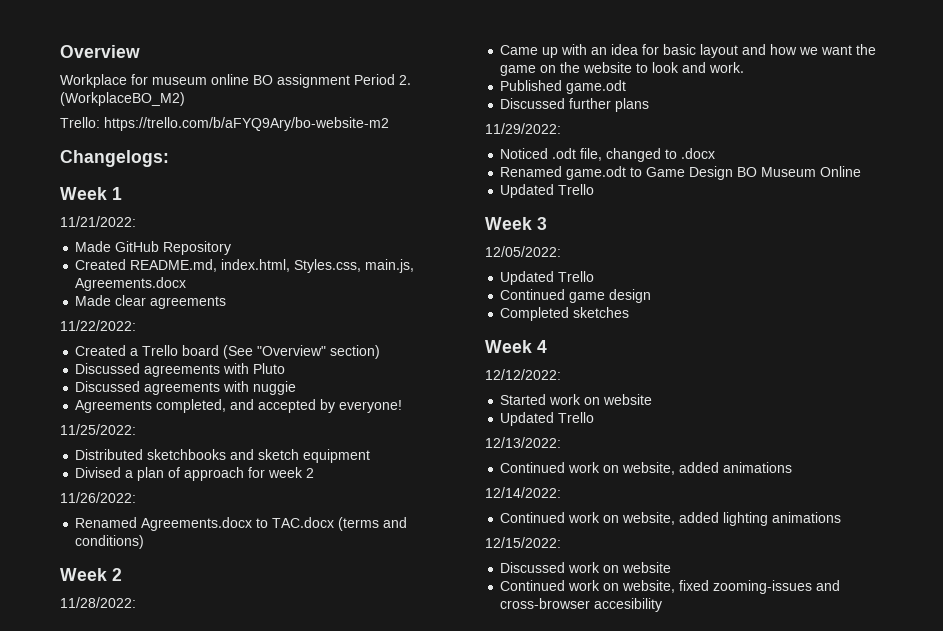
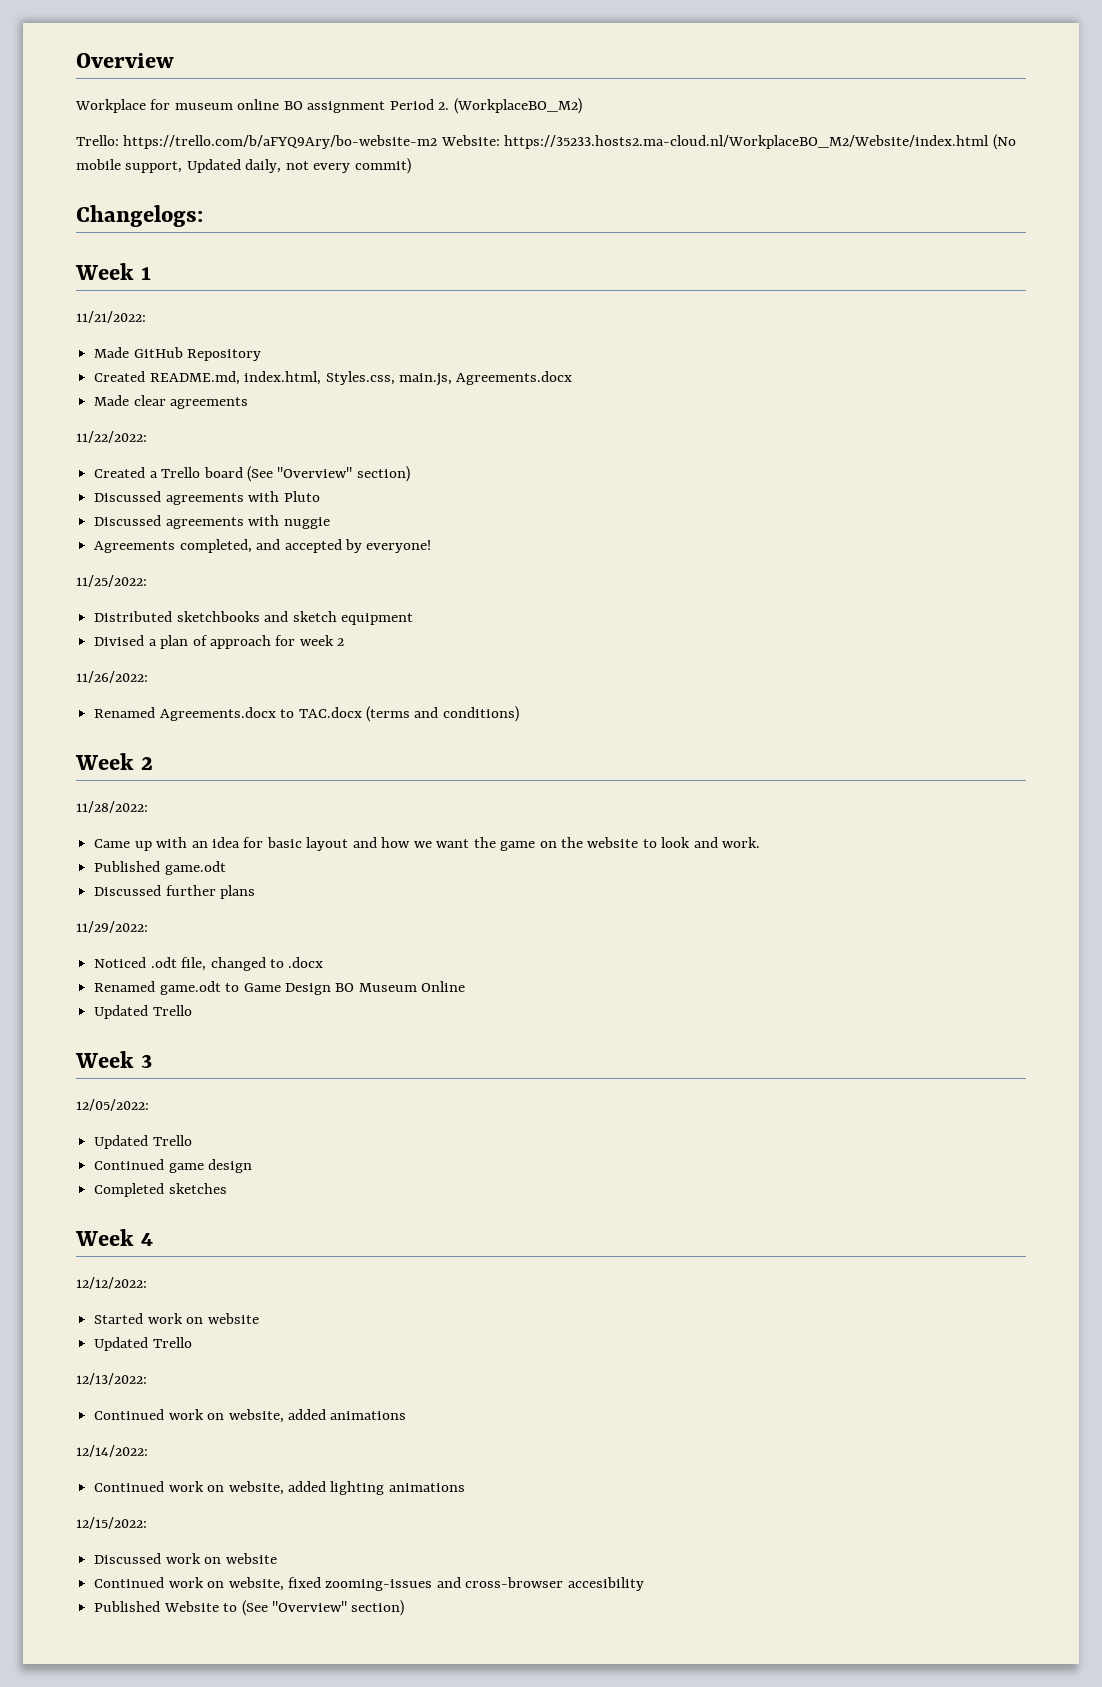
(389, 124) none -> [440,134,1016,150] [76,158,411,174] Website: https://35233.hosts2.ma-cloud.nl/WorkplaceBO_M2/Website/index.html (No mobile support, Updated daily, not every commit)
(663, 605) none -> [94,1600,405,1616] // Published Website to (See "Overview" section)

